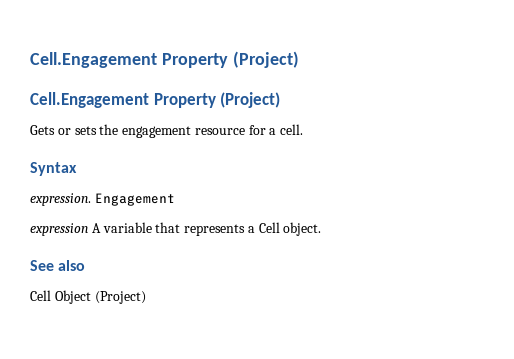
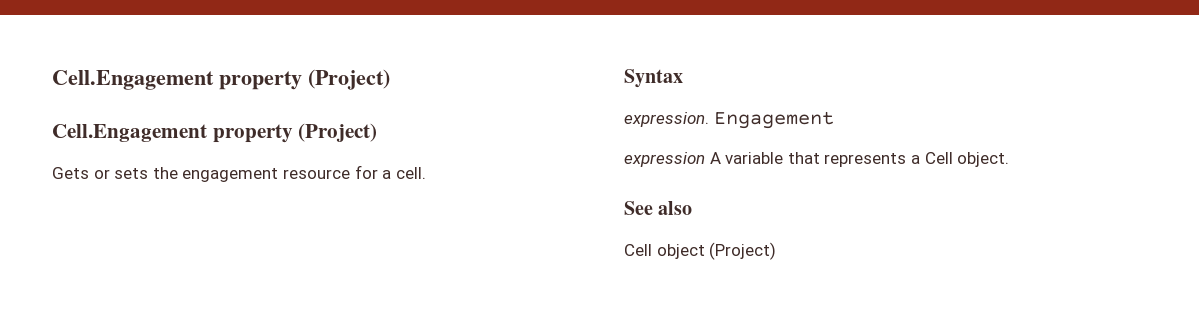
[30,52,228,68] Cell.Engagement Property -> [52,70,302,90] Cell.Engagement property
[153,93,216,108] Property -> [212,124,293,143] property
[54,290,91,304] Object -> [656,244,705,259] object

